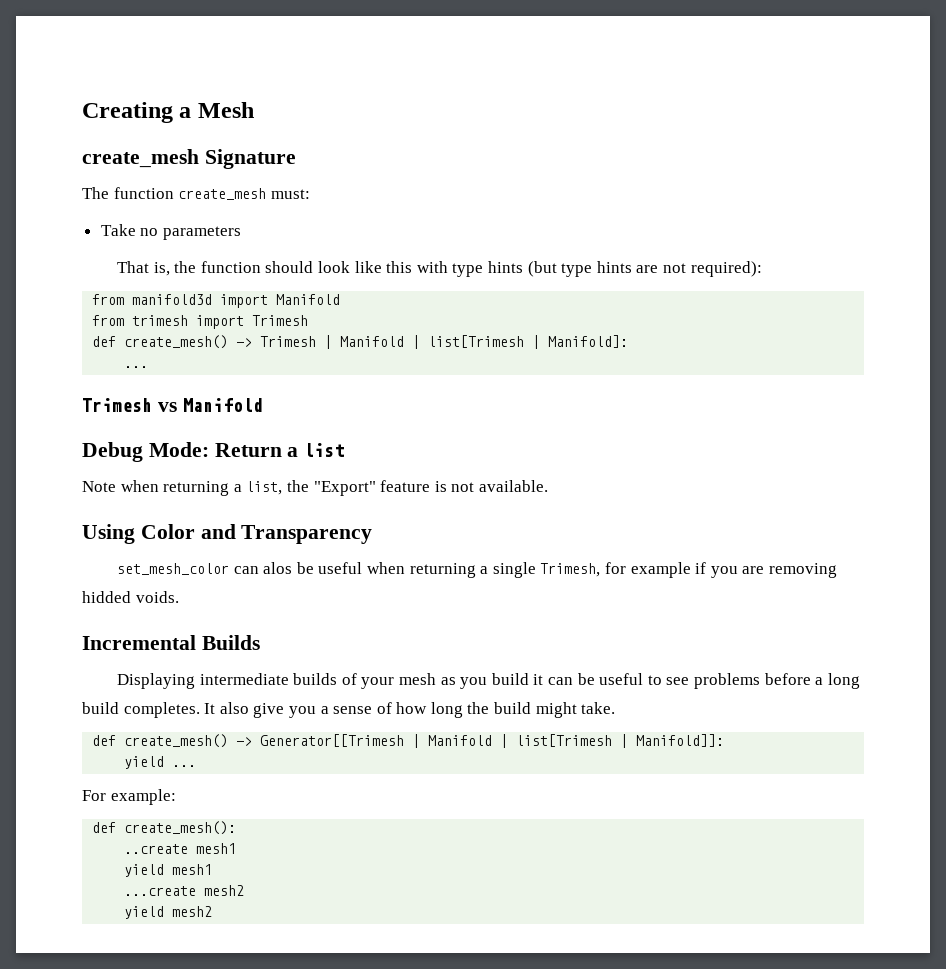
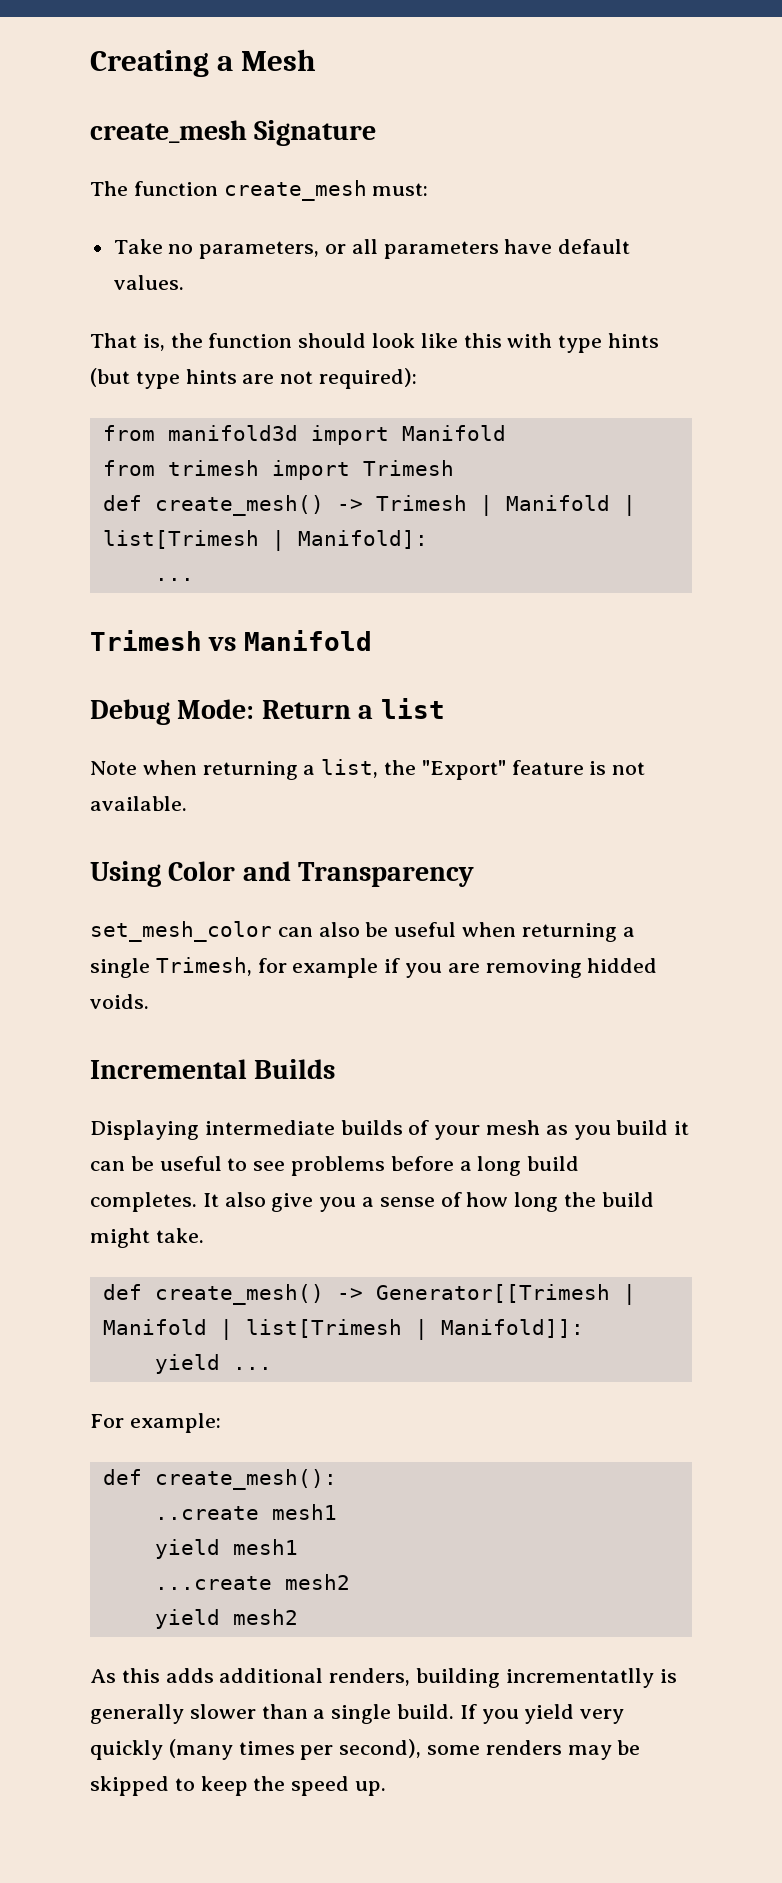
[162,226,241,240] parameters -> [199,239,631,259] [113,275,184,290] parameters, or all parameters have default values.
[263,562,293,574] alos -> [318,922,360,937] also
(213, 911) none -> [90,1668,677,1688] [90,1704,625,1724] [90,1739,641,1760] [90,1776,387,1796] // As this adds additional renders, building incrementatlly is generally slower than a single build. If you yield very quickly (many times per second), some renders may be skipped to keep the speed up.

